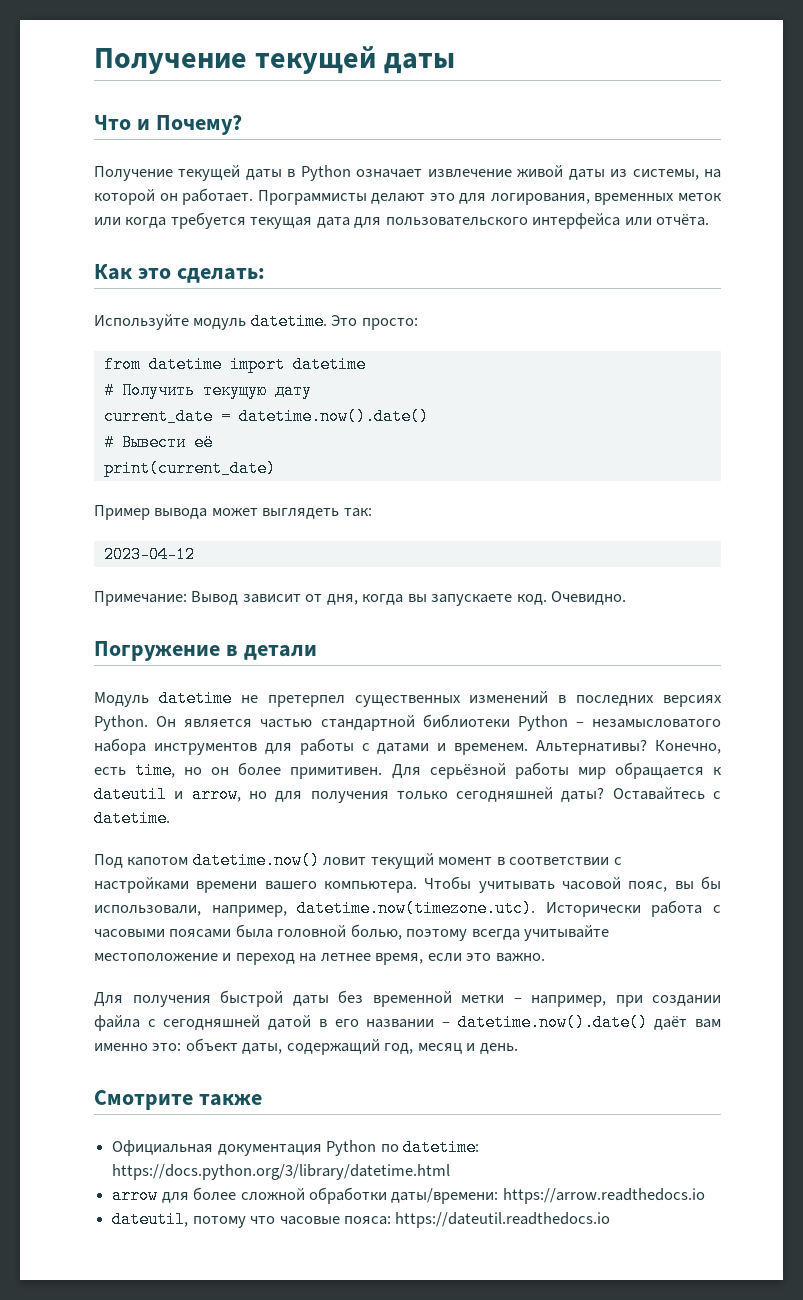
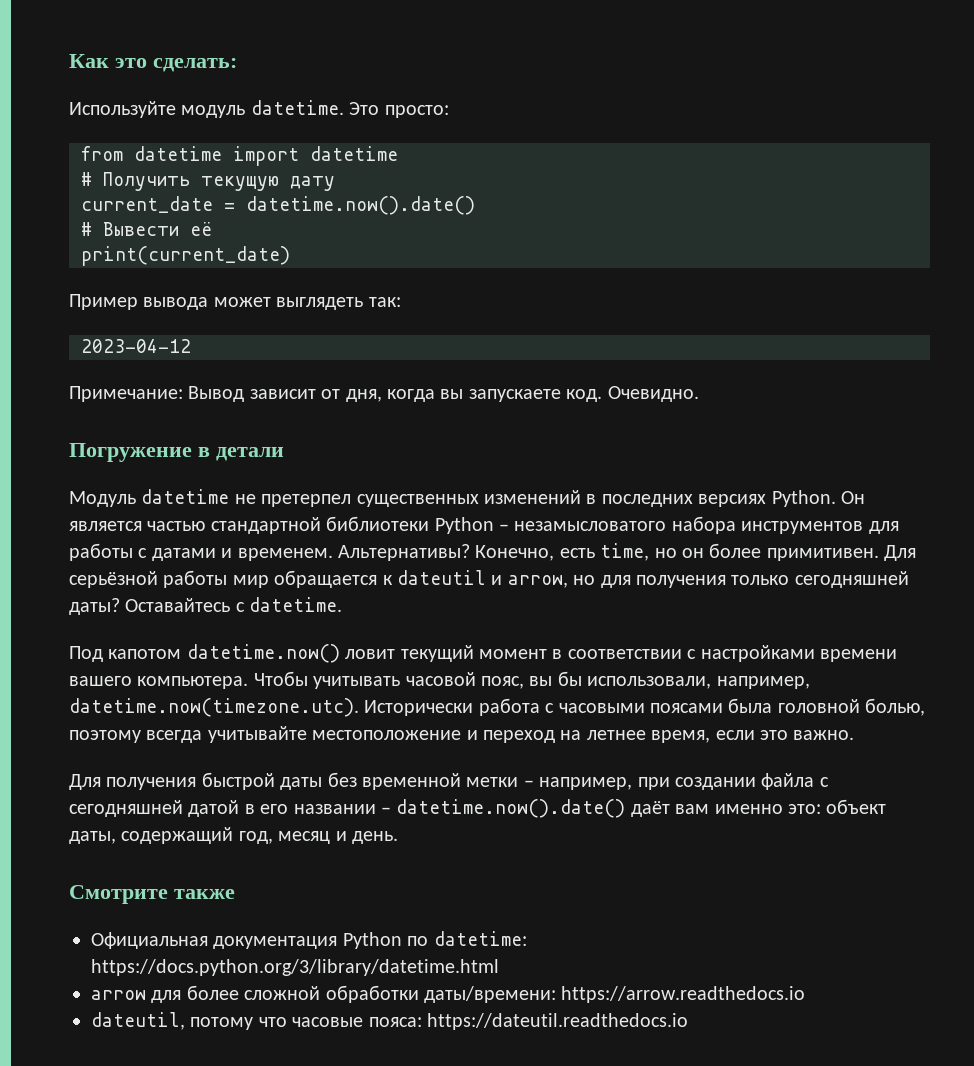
[94,46,456,74] [94,115,242,135] [94,165,722,181] [94,188,722,205] [94,212,710,229] Получение текущей даты // Что и Почему? // Получение текущей даты в Python означает извлечение живой даты из системы, на которой он работает. Программисты делают это для логирования, временных меток или когда требуется текущая дата для пользовательского интерфейса или отчёта. // -> (69, 61) none

